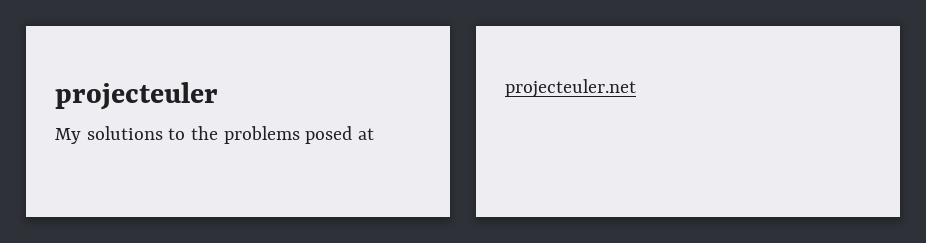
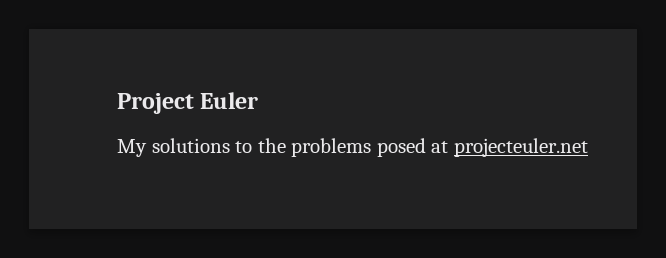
[55,82,218,110] projecteuler -> [117,92,259,114] Project Euler

